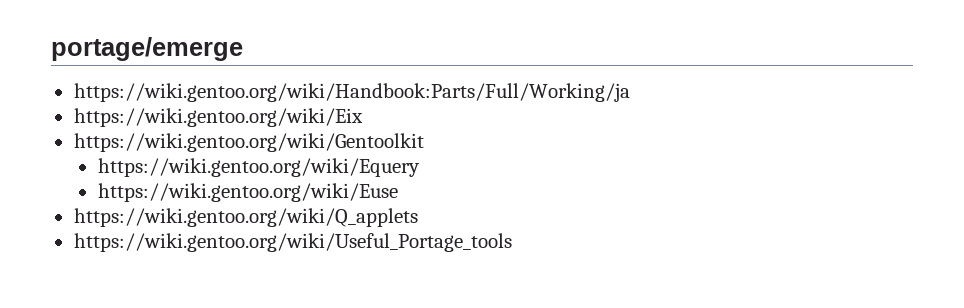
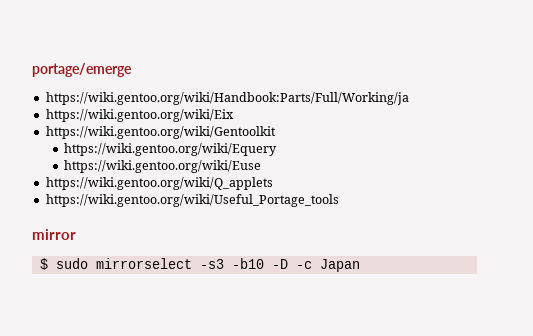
(512, 242) none -> [32,229,76,240] [39,258,360,272] // mirror // $ sudo mirrorselect -s3 -b10 -D -c Japan

